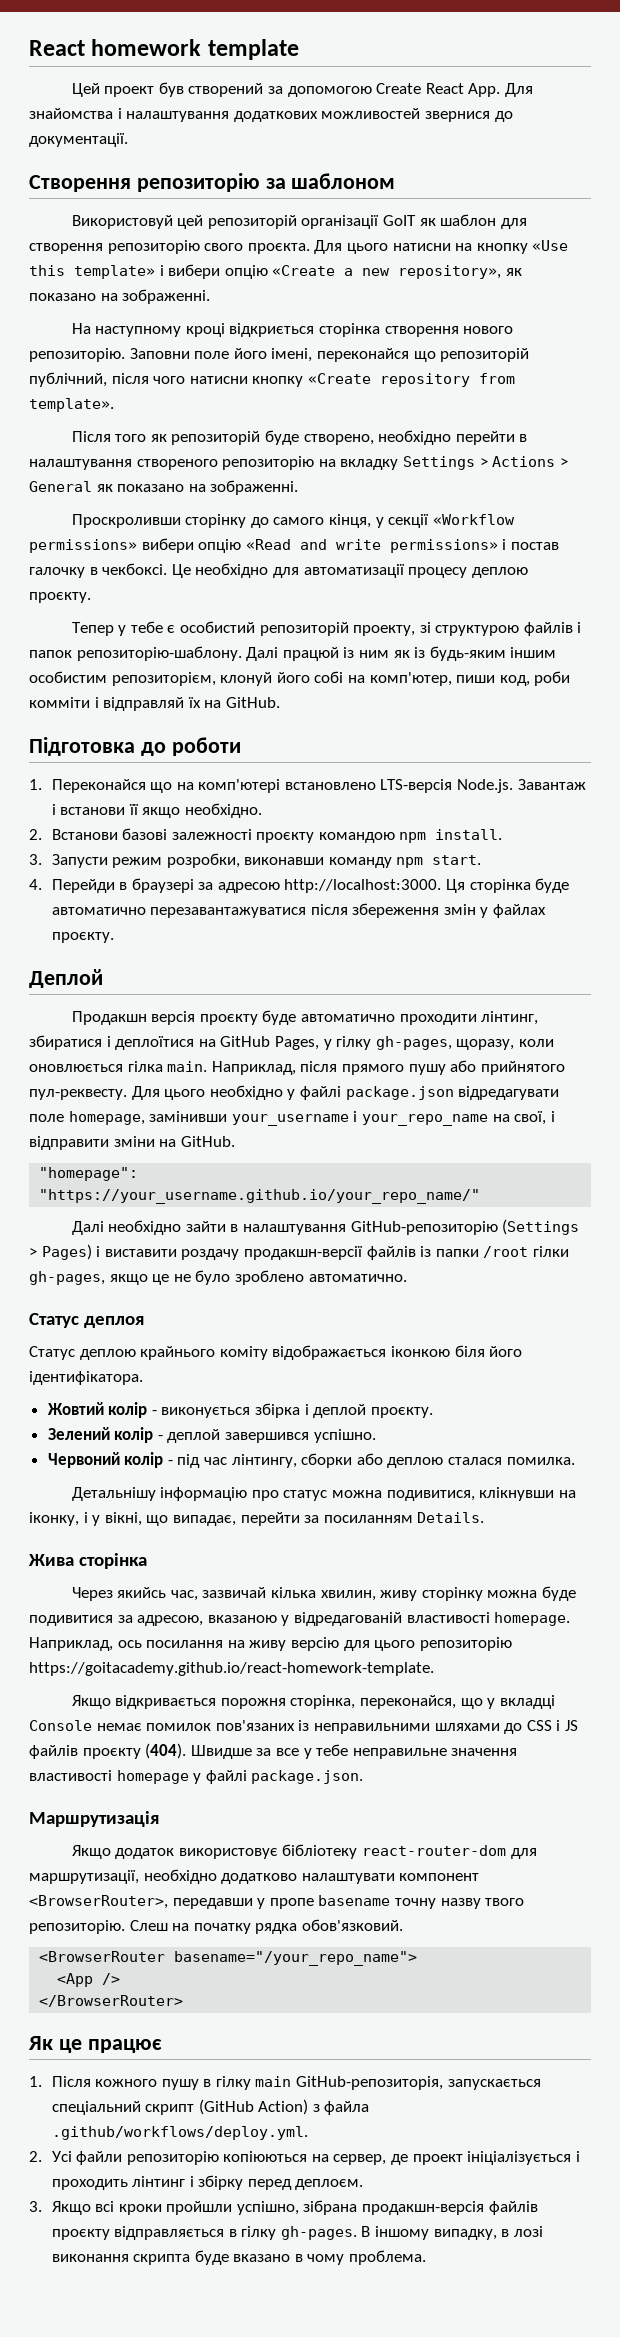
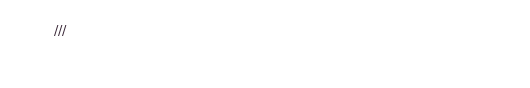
[29,39,299,60] [71,82,533,97] [29,108,513,122] [29,133,128,147] [29,173,396,192] [71,214,527,229] [29,240,569,254] [29,264,522,279] [29,289,211,304] [71,323,514,337] [29,348,530,362] [29,372,515,387] [29,398,114,412] [71,430,528,445] [29,456,568,470] [29,480,299,495] [71,514,515,528] [29,538,559,553] [29,563,528,578] [29,592,91,603] [71,621,582,636] [29,646,557,661] [29,671,571,686] [29,697,280,711] [29,737,241,756] [29,779,586,793] [51,803,262,818] [29,828,503,843] [29,853,482,868] [29,878,570,893] [51,903,547,918] [51,932,114,943] [29,969,103,988] [71,1010,539,1025] [29,1035,554,1050] [29,1060,565,1075] [29,1085,560,1100] [29,1111,555,1126] [29,1136,235,1150] [39,1167,139,1181] [39,1189,481,1204] [71,1219,580,1235] [29,1244,569,1260] [29,1270,407,1285] [29,1313,145,1328] [29,1345,523,1360] [29,1371,143,1385] [46,1402,433,1418] [47,1427,376,1443] [47,1452,575,1468] [71,1487,576,1501] [29,1512,485,1526] [28,1553,148,1569] [71,1586,576,1601] [29,1612,571,1626] [29,1637,512,1651] [29,1662,434,1676] [71,1695,555,1709] [29,1720,578,1734] [29,1743,518,1759] [29,1770,364,1784] [29,1811,159,1827] [71,1844,537,1859] [29,1869,480,1884] [29,1895,525,1909] [29,1919,403,1934] [39,1951,418,1966] [57,1973,121,1987] [39,1995,184,2007] [28,2036,162,2053] [29,2076,541,2090] [51,2099,370,2115] [51,2126,308,2140] [29,2151,580,2165] [51,2175,364,2190] [29,2200,538,2215] [51,2226,543,2240] [51,2250,427,2265] React homework template // Цей проект був створений за допомогою Create React App. Для знайомства і налаштування додаткових можливостей звернися до документації. // Створення репозиторію за шаблоном // Використовуй цей репозиторій організації GoIT як шаблон для створення репозиторію свого проєкта. Для цього натисни на кнопку «Use this template» і вибери опцію «Create a new repository», як показано на зображенні. // На наступному кроці відкриється сторінка створення нового репозиторію. Заповни поле його імені, переконайся що репозиторій публічний, після чого натисни кнопку «Create repository from template». // Після того як репозиторій буде створено, необхідно перейти в налаштування створеного репозиторію на вкладку Settings > Actions > General як показано на зображенні. // Проскроливши сторінку до самого кінця, у секції «Workflow permissions» вибери опцію «Read and write permissions» і постав галочку в чекбоксі. Це необхідно для автоматизації процесу деплою проєкту. // Тепер у тебе є особистий репозиторій проекту, зі структурою файлів і папок репозиторію-шаблону. Далі працюй із ним як із будь-яким іншим особистим репозиторієм, клонуй його собі на комп'ютер, пиши код, роби комміти і відправляй їх на GitHub. // Підготовка до роботи // 1. Переконайся що на комп'ютері встановлено LTS-версія Node.js. Завантаж і встанови її якщо необхідно. // 2. Встанови базові залежності проєкту командою npm install. // 3. Запусти режим розробки, виконавши команду npm start. // 4. Перейди в браузері за адресою http://localhost:3000. Ця сторінка буде автоматично перезавантажуватися після збереження змін у файлах проєкту. // Деплой // Продакшн версія проєкту буде автоматично проходити лінтинг, збиратися і деплоїтися на GitHub Pages, у гілку gh-pages, щоразу, коли оновлюється гілка main. Наприклад, після прямого пушу або прийнятого пул-реквесту. Для цього необхідно у файлі package.json відредагувати поле homepage, замінивши your_username і your_repo_name на свої, і відправити зміни на GitHub. // "homepage": "https://your_username.github.io/your_repo_name/" // Далі необхідно зайти в налаштування GitHub-репозиторію (Settings > Pages) і виставити роздачу продакшн-версії файлів із папки /root гілки gh-pages, якщо це не було зроблено автоматично. // Статус деплоя // Статус деплою крайнього коміту відображається іконкою біля його ідентифікатора. // Жовтий колір - виконується збірка і деплой проєкту. // Зелений колір - деплой завершився успішно. // Червоний колір - під час лінтингу, сборки або деплою сталася помилка. // Детальнішу інформацію про статус можна подивитися, клікнувши на іконку, і у вікні, що випадає, перейти за посиланням Details. // Жива сторінка // Через якийсь час, зазвичай кілька хвилин, живу сторінку можна буде подивитися за адресою, вказаною у відредагованій властивості homepage. Наприклад, ось посилання на живу версію для цього репозиторію https://goitacademy.github.io/react-homework-template. // Якщо відкривається порожня сторінка, переконайся, що у вкладці Console немає помилок пов'язаних із неправильними шляхами до CSS і JS файлів проєкту (404). Швидше за все у тебе неправильне значення властивості homepage у файлі package.json. // Маршрутизація // Якщо додаток використовує бібліотеку react-router-dom для маршрутизації, необхідно додатково налаштувати компонент <BrowserRouter>, передавши у пропе basename точну назву твого репозиторію. Слеш на початку рядка обов'язковий. // <BrowserRouter basename="/your_repo_name"> // <App /> // </BrowserRouter> // Як це працює // 1. Після кожного пушу в гілку main GitHub-репозиторія, запускається спеціальний скрипт (GitHub Action) з файла .github/workflows/deploy.yml. // 2. Усі файли репозиторію копіюються на сервер, де проект ініціалізується і проходить лінтинг і збірку перед деплоєм. // 3. Якщо всі кроки пройшли успішно, зібрана продакшн-версія файлів проєкту відправляється в гілку gh-pages. В іншому випадку, в лозі виконання скрипта буде вказано в чому проблема. -> [54,25,67,36] ///

